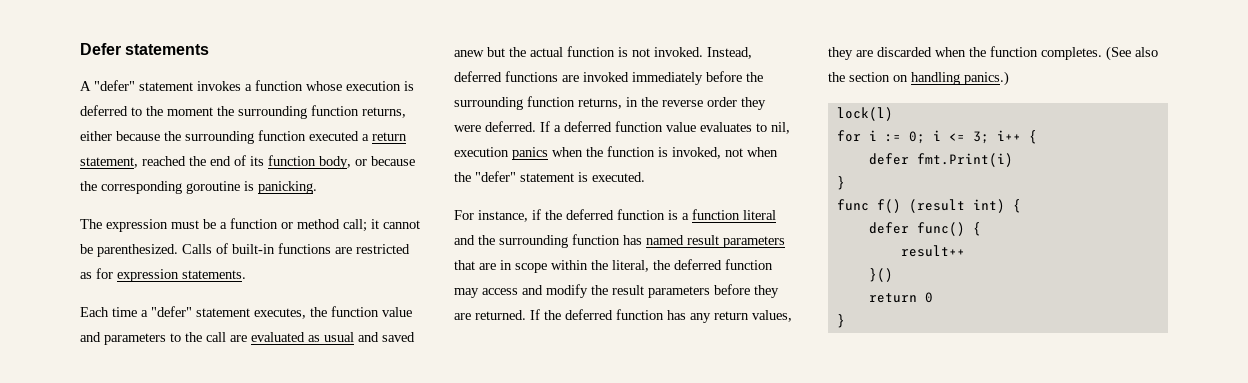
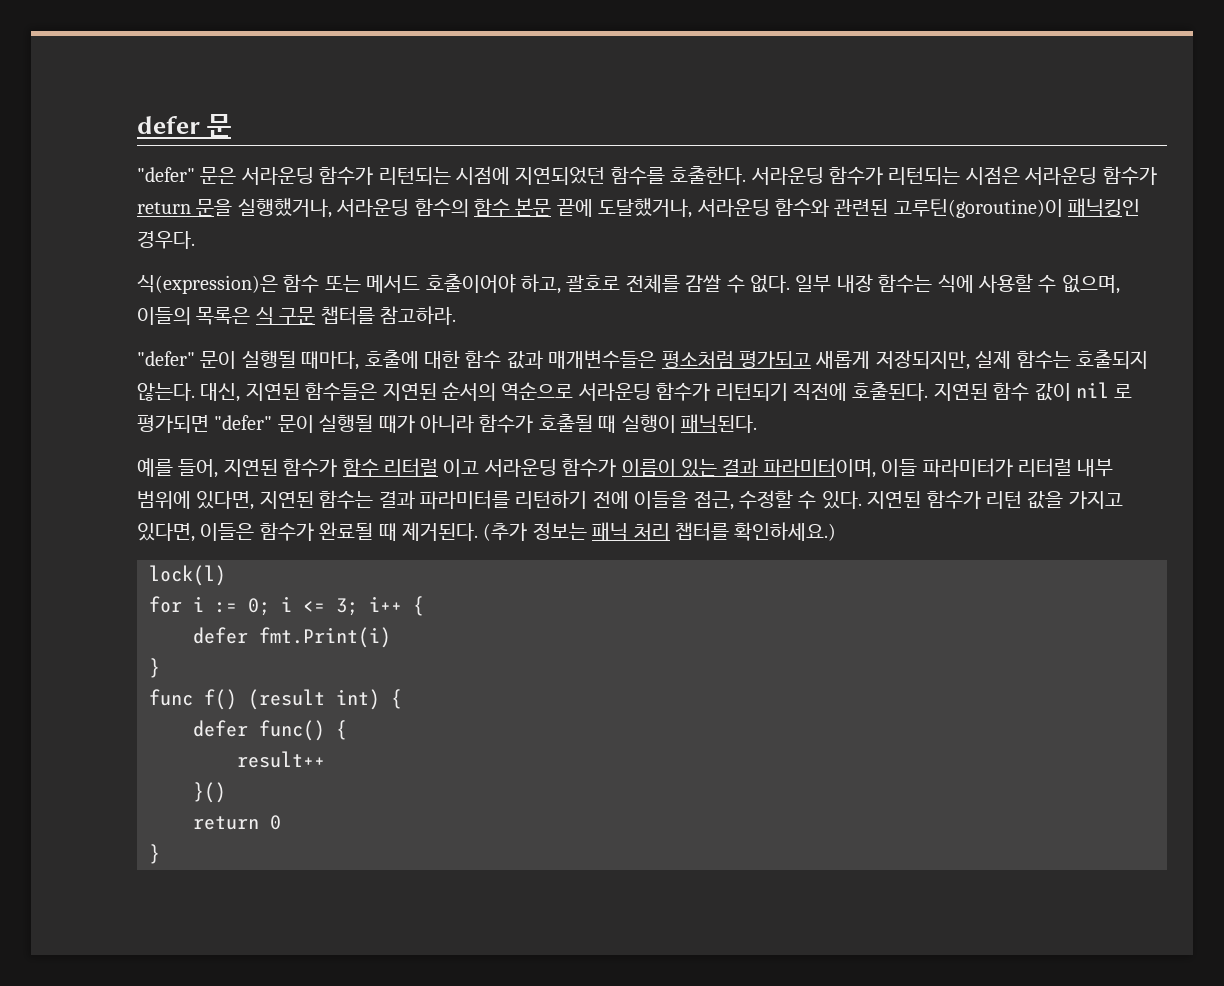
[80,43,210,55] [80,80,414,91] [80,105,406,119] [80,130,407,144] [80,155,415,169] [80,181,317,194] [80,218,420,232] [80,243,410,257] [80,268,246,282] [80,306,412,319] [80,332,415,345] [454,46,752,59] [454,71,763,85] [454,96,766,110] [454,121,790,134] [454,146,778,160] [454,171,645,182] [454,209,776,222] [454,234,785,248] [454,259,773,273] [454,284,779,298] [454,309,792,323] [828,46,1158,61] [828,71,1009,86] Defer statements // A "defer" statement invokes a function whose execution is deferred to the moment the surrounding function returns, either because the surrounding function executed a return statement, reached the end of its function body, or because the corresponding goroutine is panicking. // The expression must be a function or method call; it cannot be parenthesized. Calls of built-in functions are restricted as for expression statements. // Each time a "defer" statement executes, the function value and parameters to the call are evaluated as usual and saved anew but the actual function is not invoked. Instead, deferred functions are invoked immediately before the surrounding function returns, in the reverse order they were deferred. If a deferred function value evaluates to nil, execution panics when the function is invoked, not when the "defer" statement is executed. // For instance, if the deferred function is a function literal and the surrounding function has named result parameters that are in scope within the literal, the deferred function may access and modify the result parameters before they are returned. If the deferred function has any return values, they are discarded when the function completes. (See also the section on handling panics.) -> [137,114,232,137] [137,166,1157,185] [137,198,1141,218] [137,231,195,249] [137,274,1120,294] [137,306,456,325] [137,350,1148,370] [137,382,1133,402] [137,414,757,433] [137,458,1114,478] [137,490,1123,510] [137,522,837,542] defer 문 // "defer" 문은 서라운딩 함수가 리턴되는 시점에 지연되었던 함수를 호출한다. 서라운딩 함수가 리턴되는 시점은 서라운딩 함수가 return 문을 실행했거나, 서라운딩 함수의 함수 본문 끝에 도달했거나, 서라운딩 함수와 관련된 고루틴(goroutine)이 패닉킹인 경우다. // 식(expression)은 함수 또는 메서드 호출이어야 하고, 괄호로 전체를 감쌀 수 없다. 일부 내장 함수는 식에 사용할 수 없으며, 이들의 목록은 식 구문 챕터를 참고하라. // "defer" 문이 실행될 때마다, 호출에 대한 함수 값과 매개변수들은 평소처럼 평가되고 새롭게 저장되지만, 실제 함수는 호출되지 않는다. 대신, 지연된 함수들은 지연된 순서의 역순으로 서라운딩 함수가 리턴되기 직전에 호출된다. 지연된 함수 값이 nil 로 평가되면 "defer" 문이 실행될 때가 아니라 함수가 호출될 때 실행이 패닉된다. // 예를 들어, 지연된 함수가 함수 리터럴 이고 서라운딩 함수가 이름이 있는 결과 파라미터이며, 이들 파라미터가 리터럴 내부 범위에 있다면, 지연된 함수는 결과 파라미터를 리턴하기 전에 이들을 접근, 수정할 수 있다. 지연된 함수가 리턴 값을 가지고 있다면, 이들은 함수가 완료될 때 제거된다. (추가 정보는 패닉 처리 챕터를 확인하세요.)

